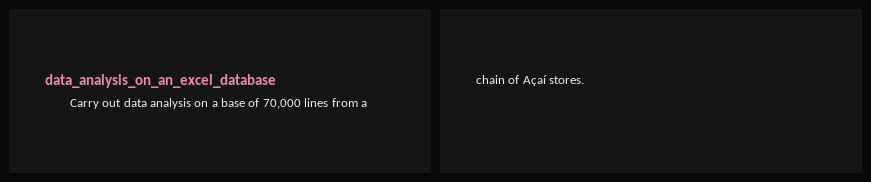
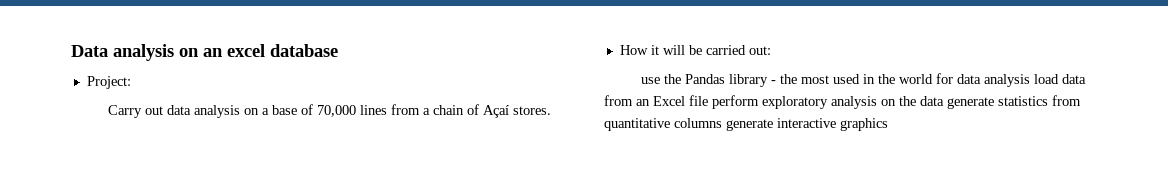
[45,74,276,88] data_analysis_on_an_excel_database -> [71,44,338,61] [86,76,131,89] Data analysis on an excel database // Project:
(585, 80) none -> [619,45,771,55] [640,73,1086,87] [604,95,1081,109] [604,118,888,131] // How it will be carried out: // use the Pandas library - the most used in the world for data analysis load data from an Excel file perform exploratory analysis on the data generate statistics from quantitative columns generate interactive graphics

